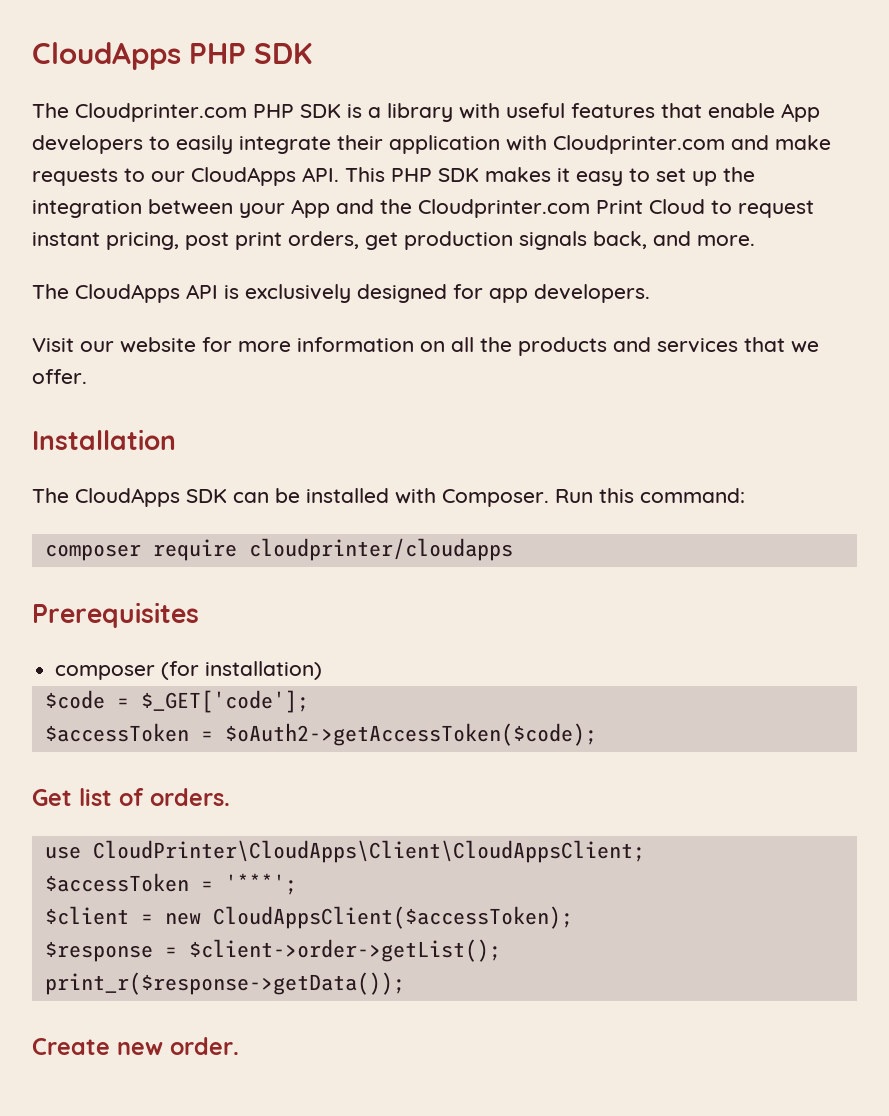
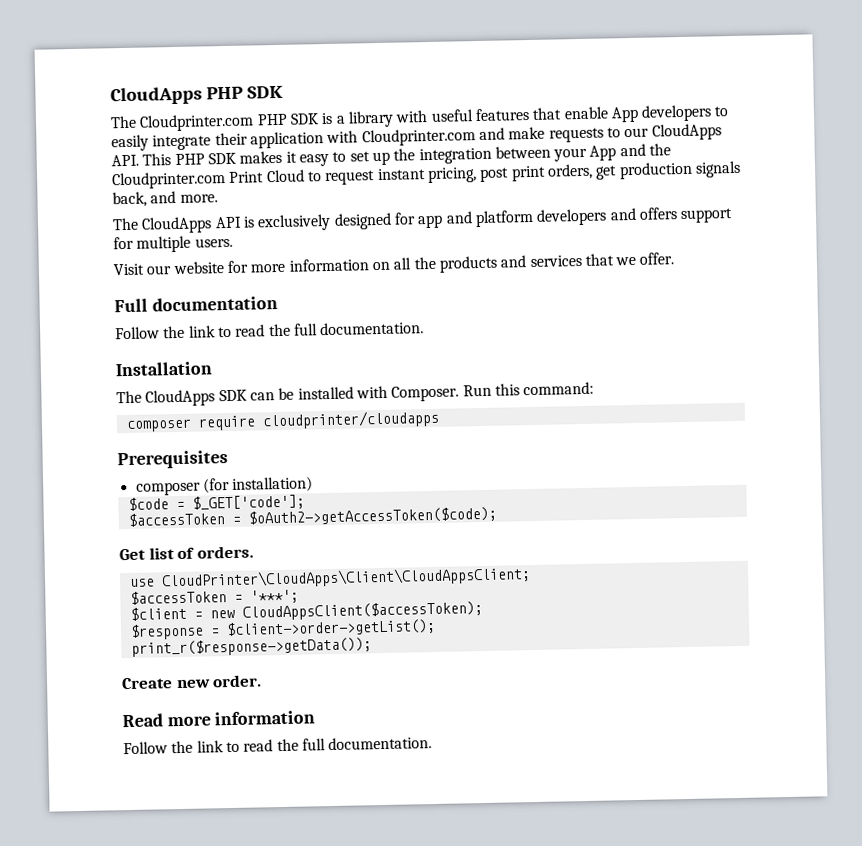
[534,284,650,303] developers. -> [445,207,734,228] [113,235,233,253] and platform developers and offers support for multiple users.
(87, 376) none -> [114,296,278,313] [115,321,425,340] // Full documentation // Follow the link to read the full documentation.
(239, 1046) none -> [122,710,316,728] [123,736,433,755] // Read more information // Follow the link to read the full documentation.

